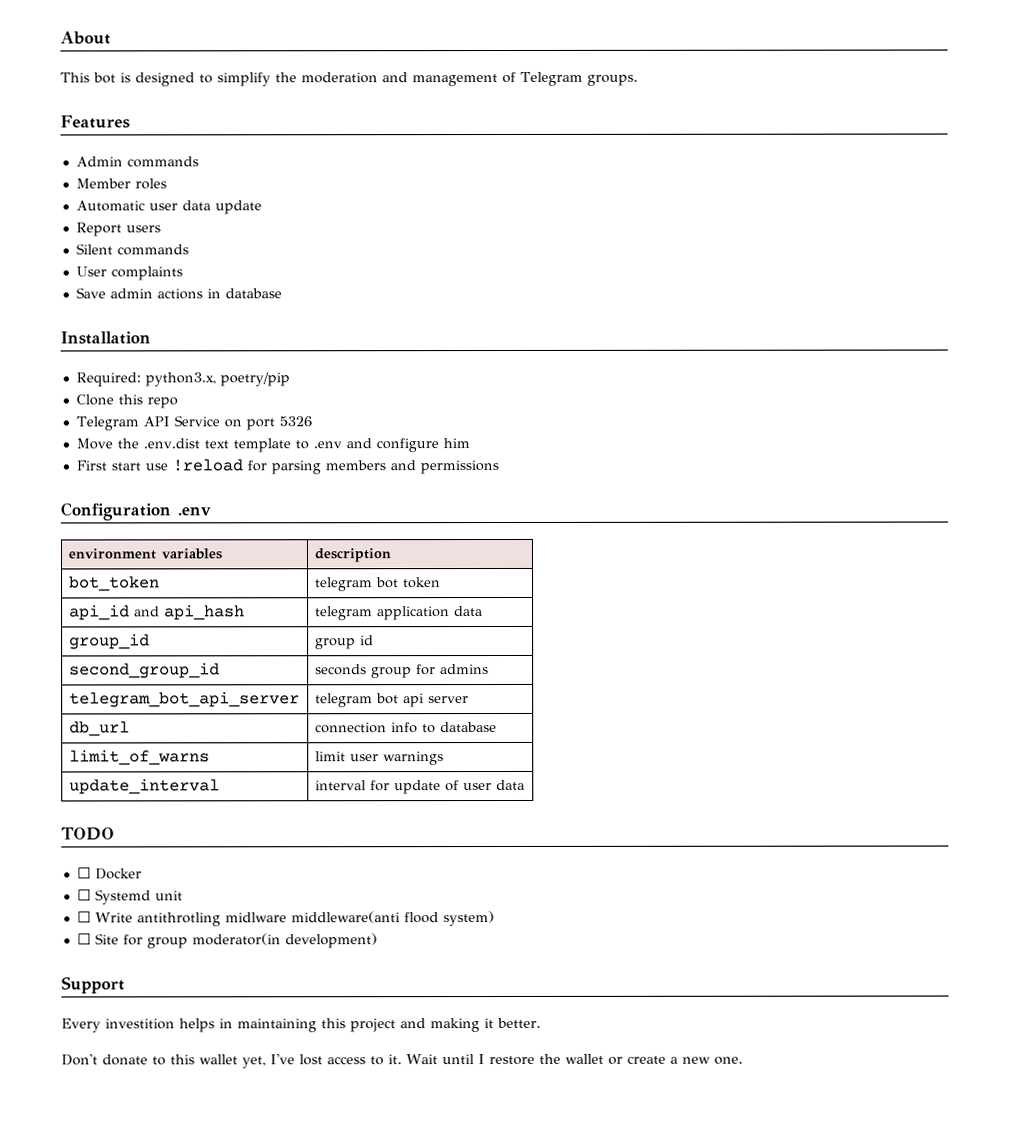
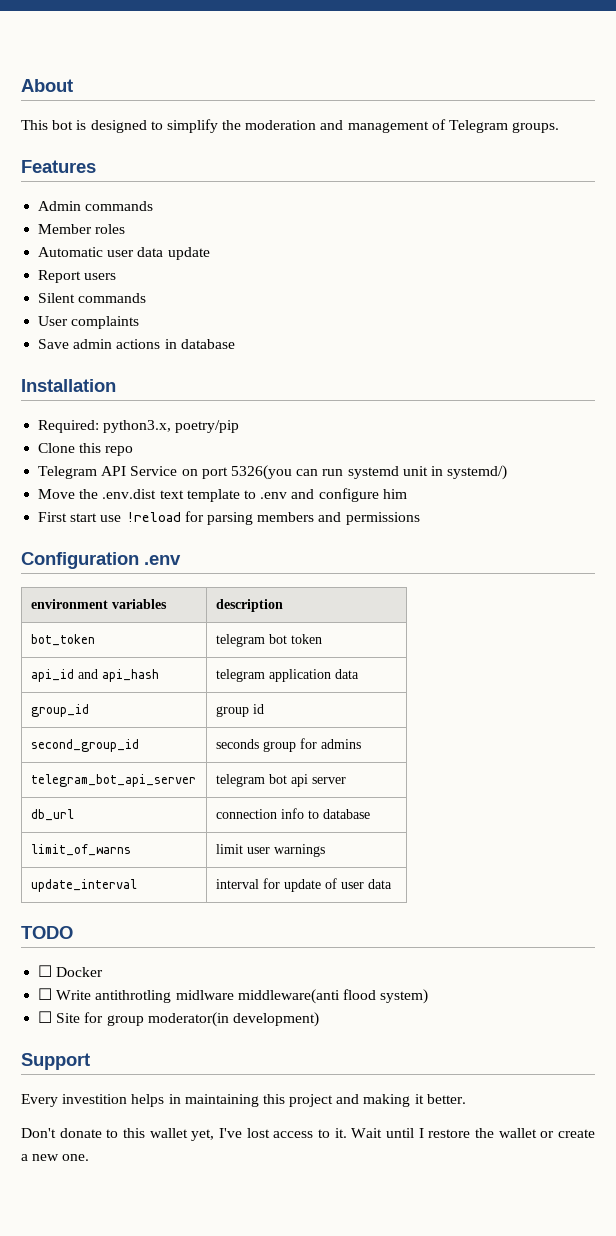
[278,416,312,427] 5326 -> [230,465,508,480] 5326(you can run systemd unit in systemd/)
[76,889,183,905] // ☐ Systemd unit -> (104, 972) none

